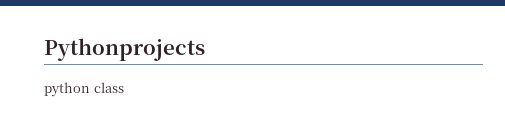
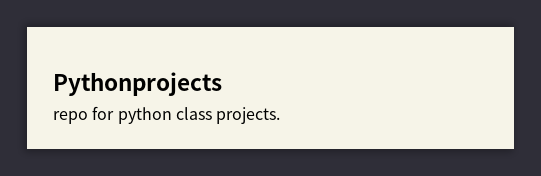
(205, 49) none -> [53,106,115,124] repo for
(124, 87) none -> [216,107,281,124] projects.

